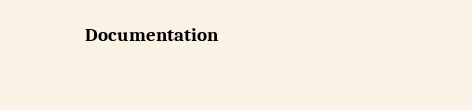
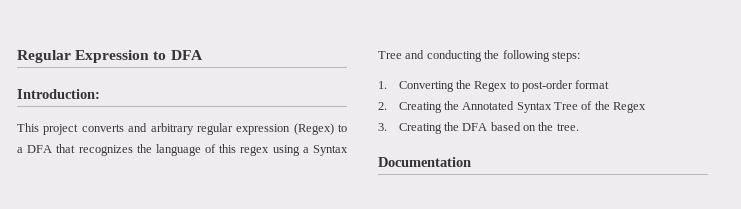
(85, 34) none -> [17,50,203,63] [17,89,100,99] [17,123,347,135] [17,144,348,156] [378,50,580,62] [378,80,610,92] [378,101,647,113] [378,122,579,134] Regular Expression to DFA // Introduction: // This project converts and arbitrary regular expression (Regex) to a DFA that recognizes the language of this regex using a Syntax Tree and conducting the following steps: // 1. Converting the Regex to post-order format // 2. Creating the Annotated Syntax Tree of the Regex // 3. Creating the DFA based on the tree. //

